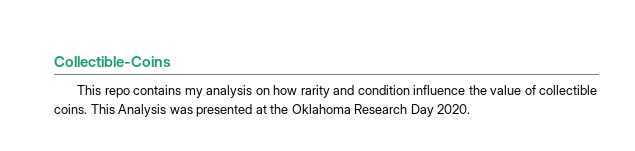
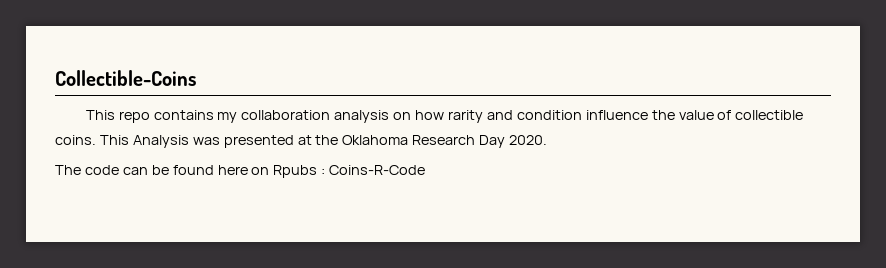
(203, 93) none -> [241,110,331,120] collaboration
(471, 109) none -> [55,165,426,178] // The code can be found here on Rpubs : Coins-R-Code

